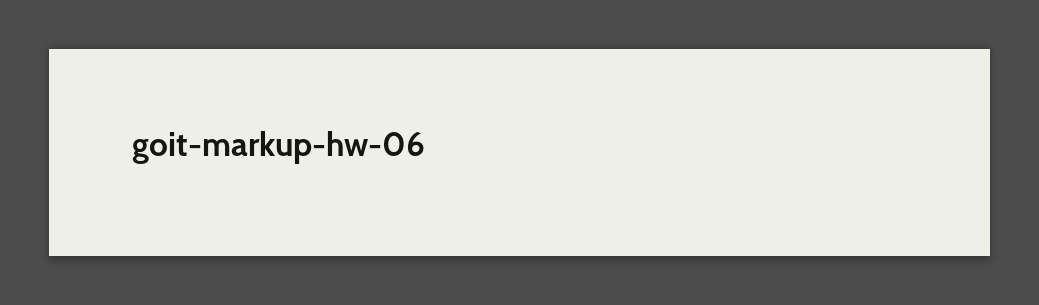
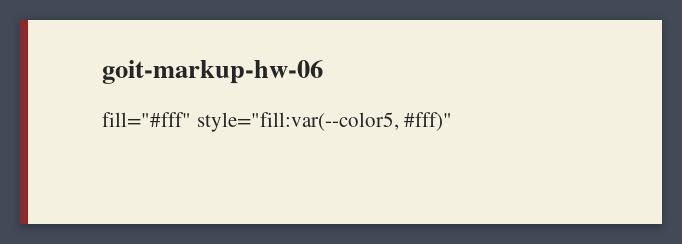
(425, 147) none -> [102,112,453,132] // fill="#fff" style="fill:var(--color5, #fff)"

